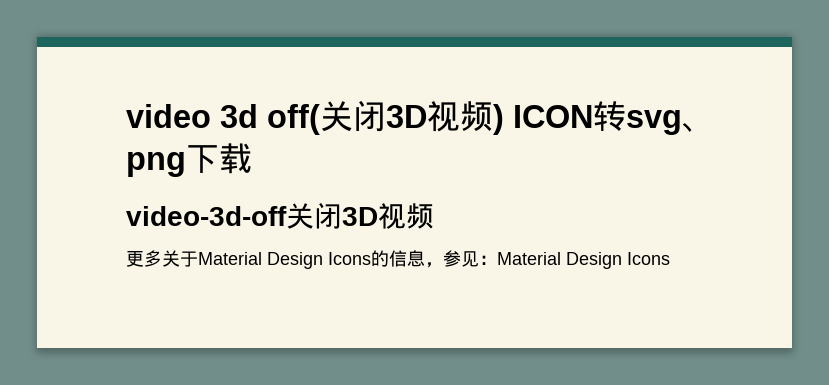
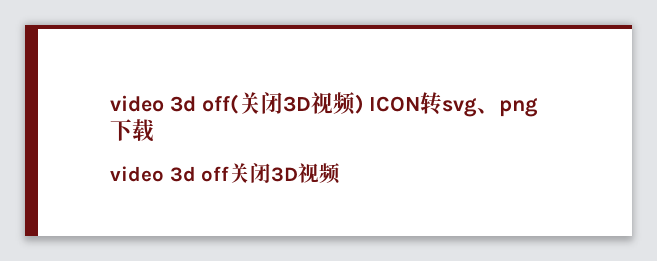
[126,203,434,229] [126,250,670,269] video-3d-off关闭3D视频 // 更多关于Material Design Icons的信息，参见：Material Design Icons -> [110,163,342,184] video 3d off关闭3D视频

